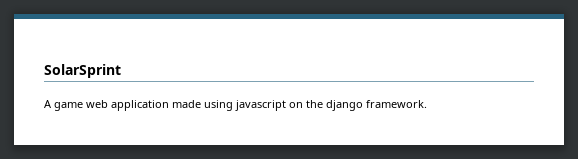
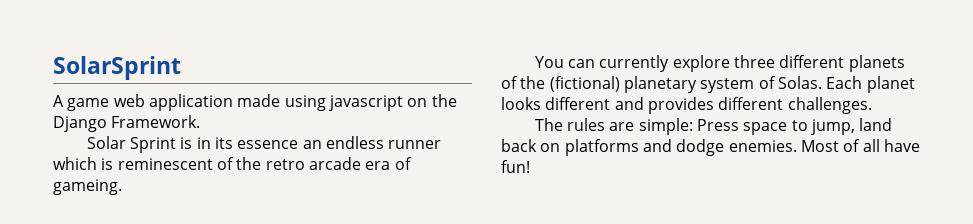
[326,100,427,111] django framework. -> [53,115,201,132] [86,136,442,153] [53,157,412,170] [53,179,122,195] [534,55,905,72] [501,76,915,93] [501,97,872,114] [534,118,893,135] [501,139,920,156] [501,160,530,173] Django Framework. // Solar Sprint is in its essence an endless runner which is reminescent of the retro arcade era of gameing. // You can currently explore three different planets of the (fictional) planetary system of Solas. Each planet looks different and provides different challenges. // The rules are simple: Press space to jump, land back on platforms and dodge enemies. Most of all have fun!

